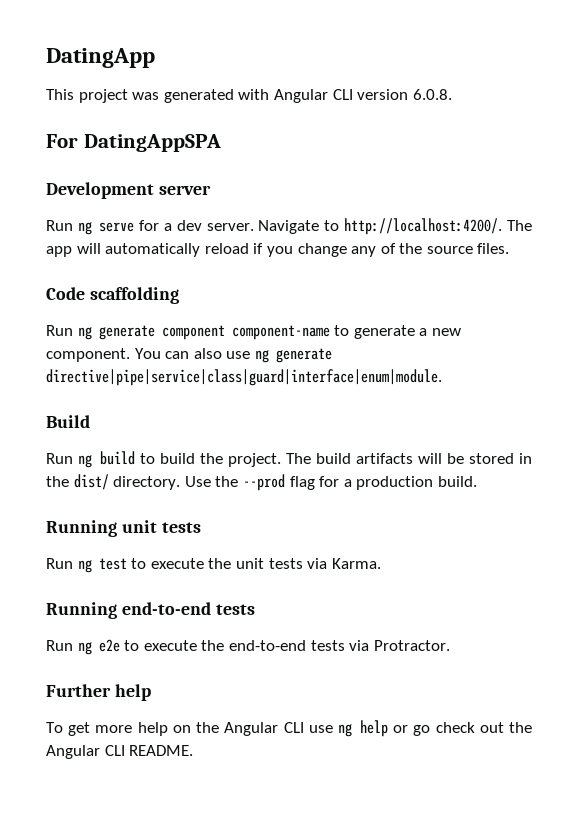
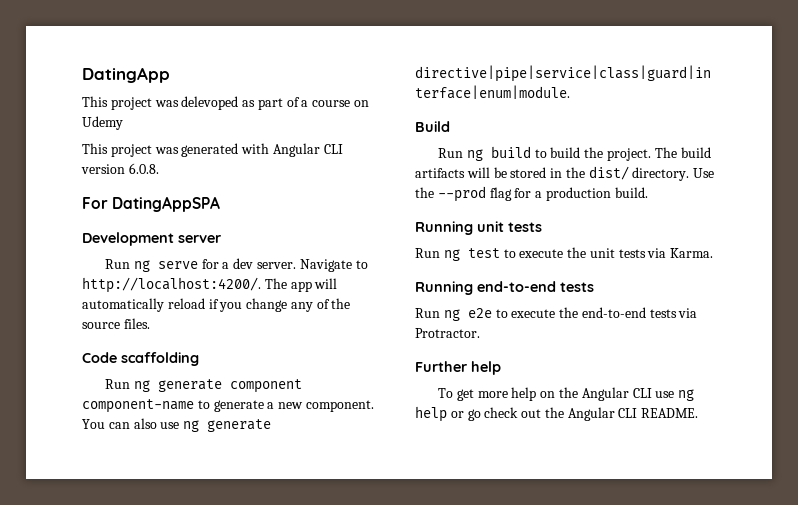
(155, 58) none -> [82,96,370,110] [82,116,123,130] // This project was delevoped as part of a course on Udemy

